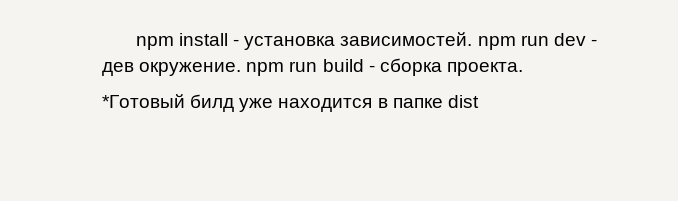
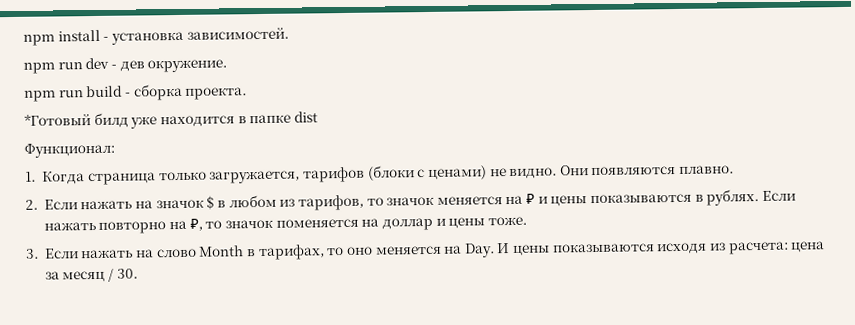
(473, 39) none -> (289, 33) //
(242, 69) none -> (228, 66) //
(479, 101) none -> [24,142,115,158] [25,165,735,186] [25,189,797,211] [43,216,527,234] [26,241,826,261] [44,268,138,283] // Функционал: // 1. Когда страница только загружается, тарифов (блоки с ценами) не видно. Они появляются плавно. // 2. Если нажать на значок $ в любом из тарифов, то значок меняется на ₽ и цены показываются в рублях. Если нажать повторно на ₽, то значок поменяется на доллар и цены тоже. // 3. Если нажать на слово Month в тарифах, то оно меняется на Day. И цены показываются исходя из расчета: цена за месяц / 30.

